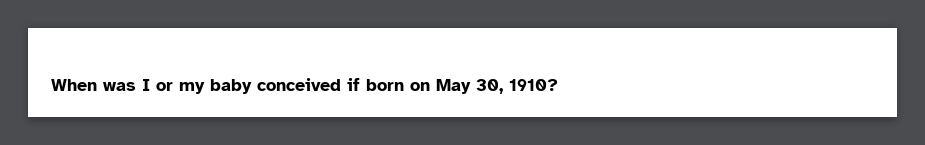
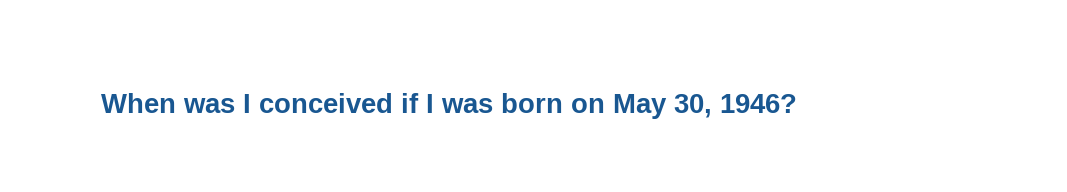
[156,78,360,94] or my baby conceived if -> [259,93,493,113] conceived if I was
[509,79,558,91] 1910? -> [720,94,797,113] 1946?

